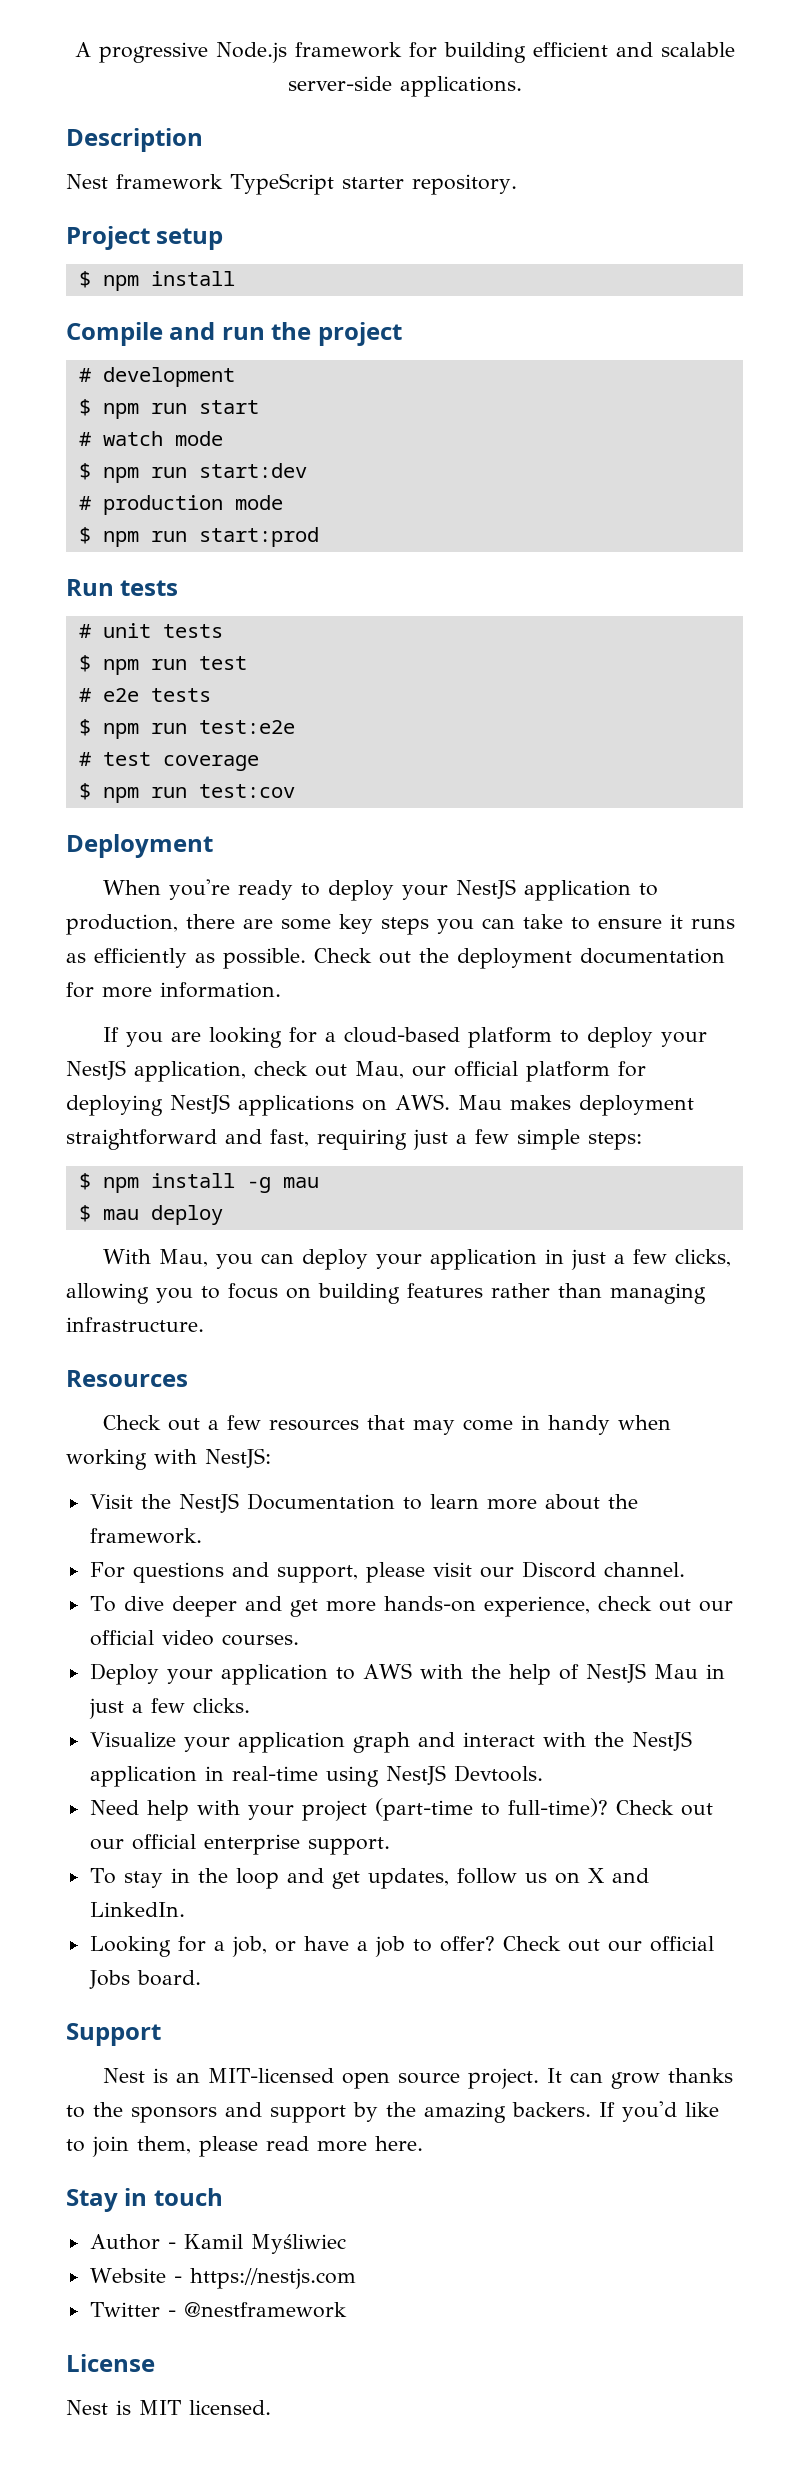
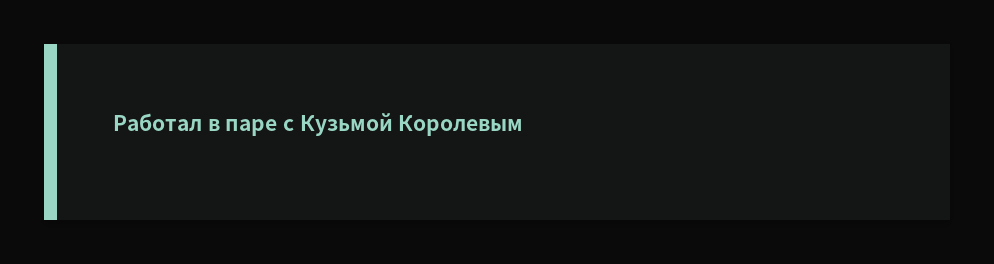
[74,42,735,63] [287,76,522,97] [66,128,203,152] [66,173,517,195] [66,226,224,250] [78,271,235,291] [66,322,402,346] [78,367,235,387] [78,399,259,419] [78,431,223,446] [78,463,307,483] [78,495,283,515] [78,527,319,547] [66,579,179,596] [78,623,223,638] [78,655,247,675] [78,688,211,702] [78,719,295,739] [78,752,259,771] [78,783,295,803] [66,834,213,858] [102,879,658,901] [66,914,735,935] [66,948,725,969] [66,982,281,998] [102,1027,707,1048] [66,1060,646,1082] [66,1094,694,1116] [66,1129,642,1150] [78,1173,319,1193] [78,1205,223,1225] [102,1249,731,1270] [66,1283,706,1304] [66,1317,204,1332] [66,1370,188,1387] [102,1415,671,1435] [66,1448,271,1470] [89,1493,638,1513] [89,1528,202,1544] [89,1561,685,1583] [89,1596,733,1617] [89,1630,299,1646] [89,1663,725,1685] [88,1698,250,1719] [89,1731,692,1753] [89,1765,543,1787] [89,1798,713,1821] [89,1834,390,1855] [89,1868,649,1889] [89,1902,185,1917] [89,1936,714,1957] [88,1970,201,1989] [66,2023,161,2046] [102,2068,733,2089] [66,2101,719,2123] [66,2136,423,2157] [66,2188,223,2212] [89,2234,346,2254] [89,2268,356,2289] [89,2302,347,2318] [66,2354,155,2372] [66,2400,271,2415] A progressive Node.js framework for building efficient and scalable server-side applications. // Description // Nest framework TypeScript starter repository. // Project setup // $ npm install // Compile and run the project // # development // $ npm run start // # watch mode // $ npm run start:dev // # production mode // $ npm run start:prod // Run tests // # unit tests // $ npm run test // # e2e tests // $ npm run test:e2e // # test coverage // $ npm run test:cov // Deployment // When you're ready to deploy your NestJS application to production, there are some key steps you can take to ensure it runs as efficiently as possible. Check out the deployment documentation for more information. // If you are looking for a cloud-based platform to deploy your NestJS application, check out Mau, our official platform for deploying NestJS applications on AWS. Mau makes deployment straightforward and fast, requiring just a few simple steps: // $ npm install -g mau // $ mau deploy // With Mau, you can deploy your application in just a few clicks, allowing you to focus on building features rather than managing infrastructure. // Resources // Check out a few resources that may come in handy when working with NestJS: // Visit the NestJS Documentation to learn more about the framework. // For questions and support, please visit our Discord channel. // To dive deeper and get more hands-on experience, check out our official video courses. // Deploy your application to AWS with the help of NestJS Mau in just a few clicks. // Visualize your application graph and interact with the NestJS application in real-time using NestJS Devtools. // Need help with your project (part-time to full-time)? Check out our official enterprise support. // To stay in the loop and get updates, follow us on X and LinkedIn. // Looking for a job, or have a job to offer? Check out our official Jobs board. // Support // Nest is an MIT-licensed open source project. It can grow thanks to the sponsors and support by the amazing backers. If you'd like to join them, please read more here. // Stay in touch // Author - Kamil Myśliwiec // Website - https://nestjs.com // Twitter - @nestframework // License // Nest is MIT licensed. -> [113,113,524,136] Работал в паре с Кузьмой Королевым

